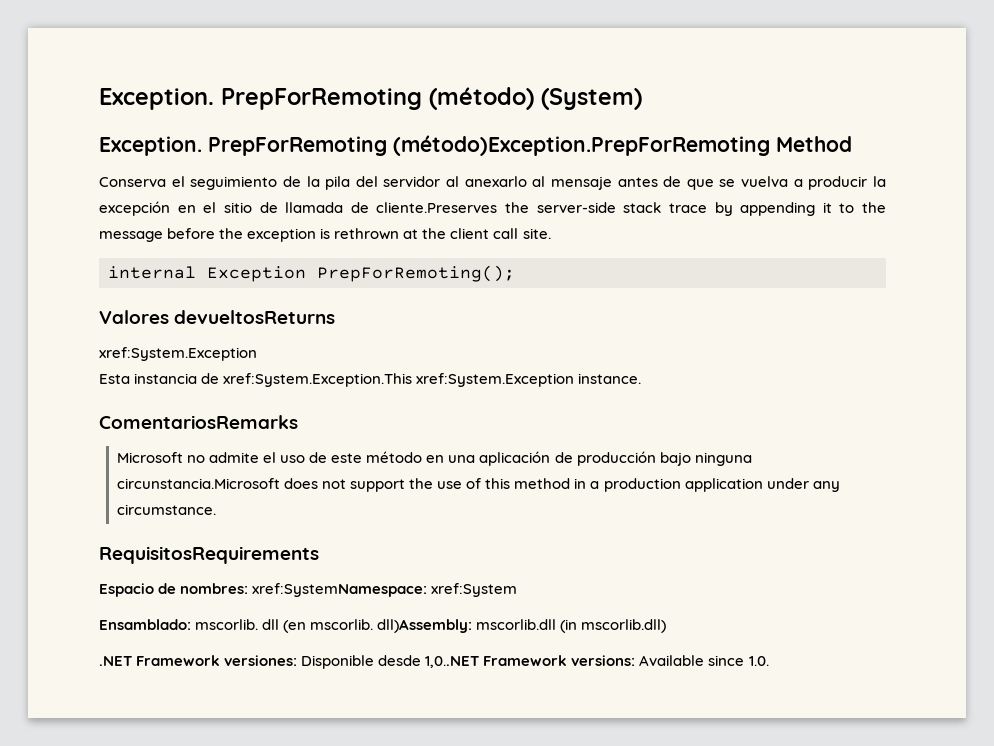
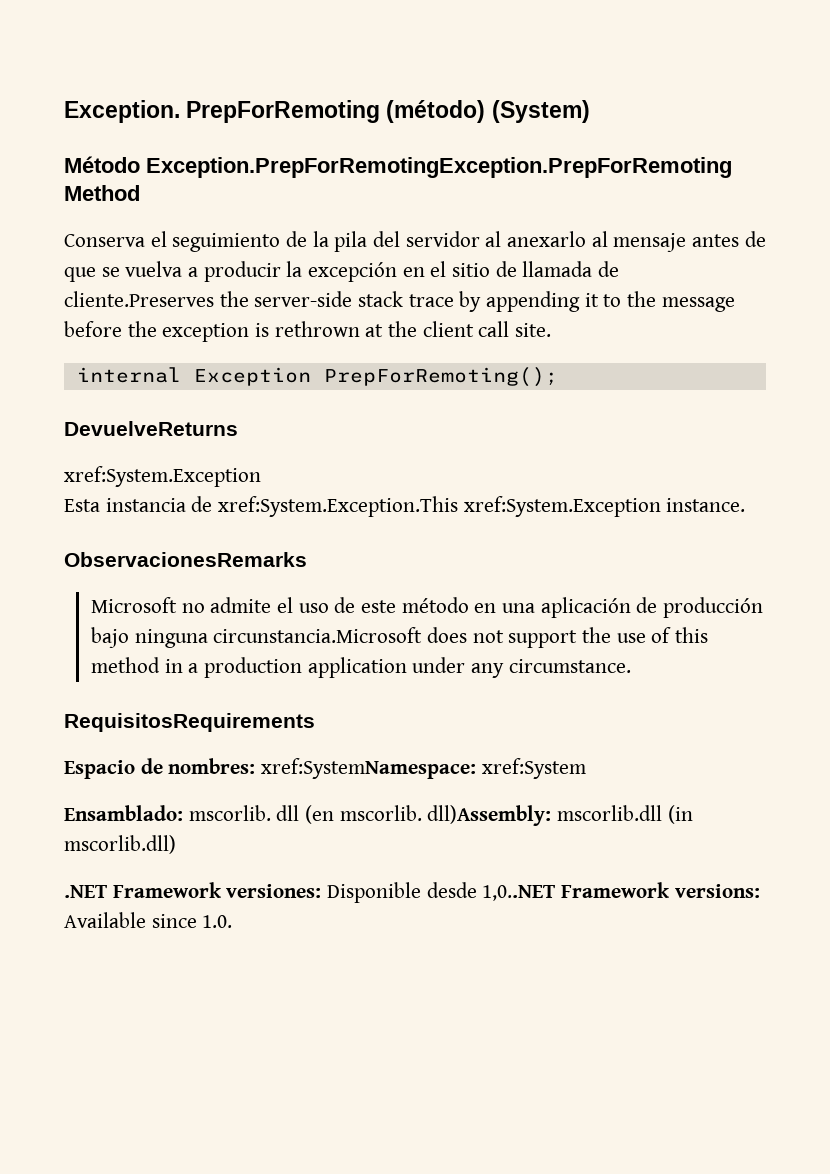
[99,135,770,156] Exception. PrepForRemoting (método)Exception.PrepForRemoting -> [64,156,732,178] Método Exception.PrepForRemotingException.PrepForRemoting
[99,310,336,324] Valores devueltosReturns -> [64,421,238,436] DevuelveReturns
[99,415,298,429] ComentariosRemarks -> [64,552,307,567] ObservacionesRemarks

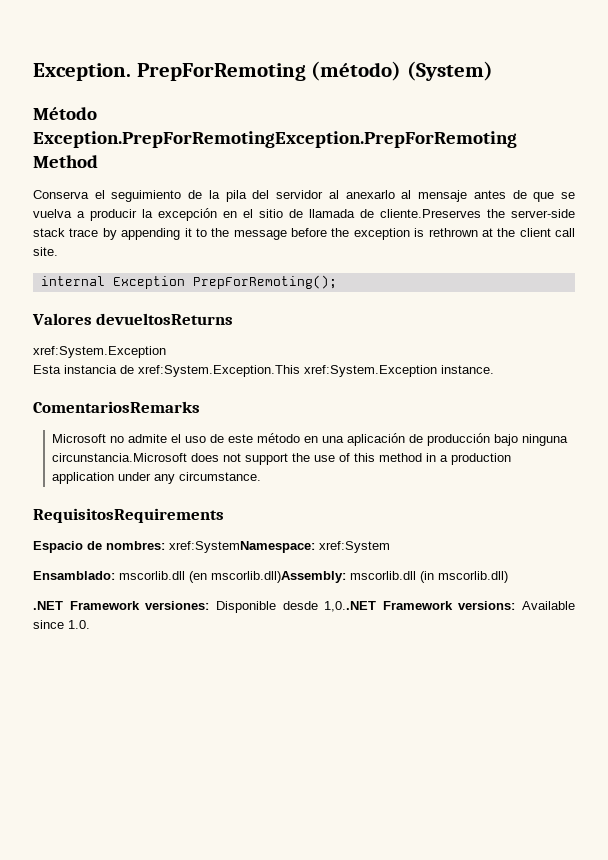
[64,421,238,436] DevuelveReturns -> [32,313,234,325] Valores devueltosReturns
[64,552,307,567] ObservacionesRemarks -> [33,401,200,413] ComentariosRemarks
[188,805,552,826] mscorlib. dll (en mscorlib. dll)Assembly: -> [119,571,346,583] mscorlib.dll (en mscorlib.dll)Assembly:

